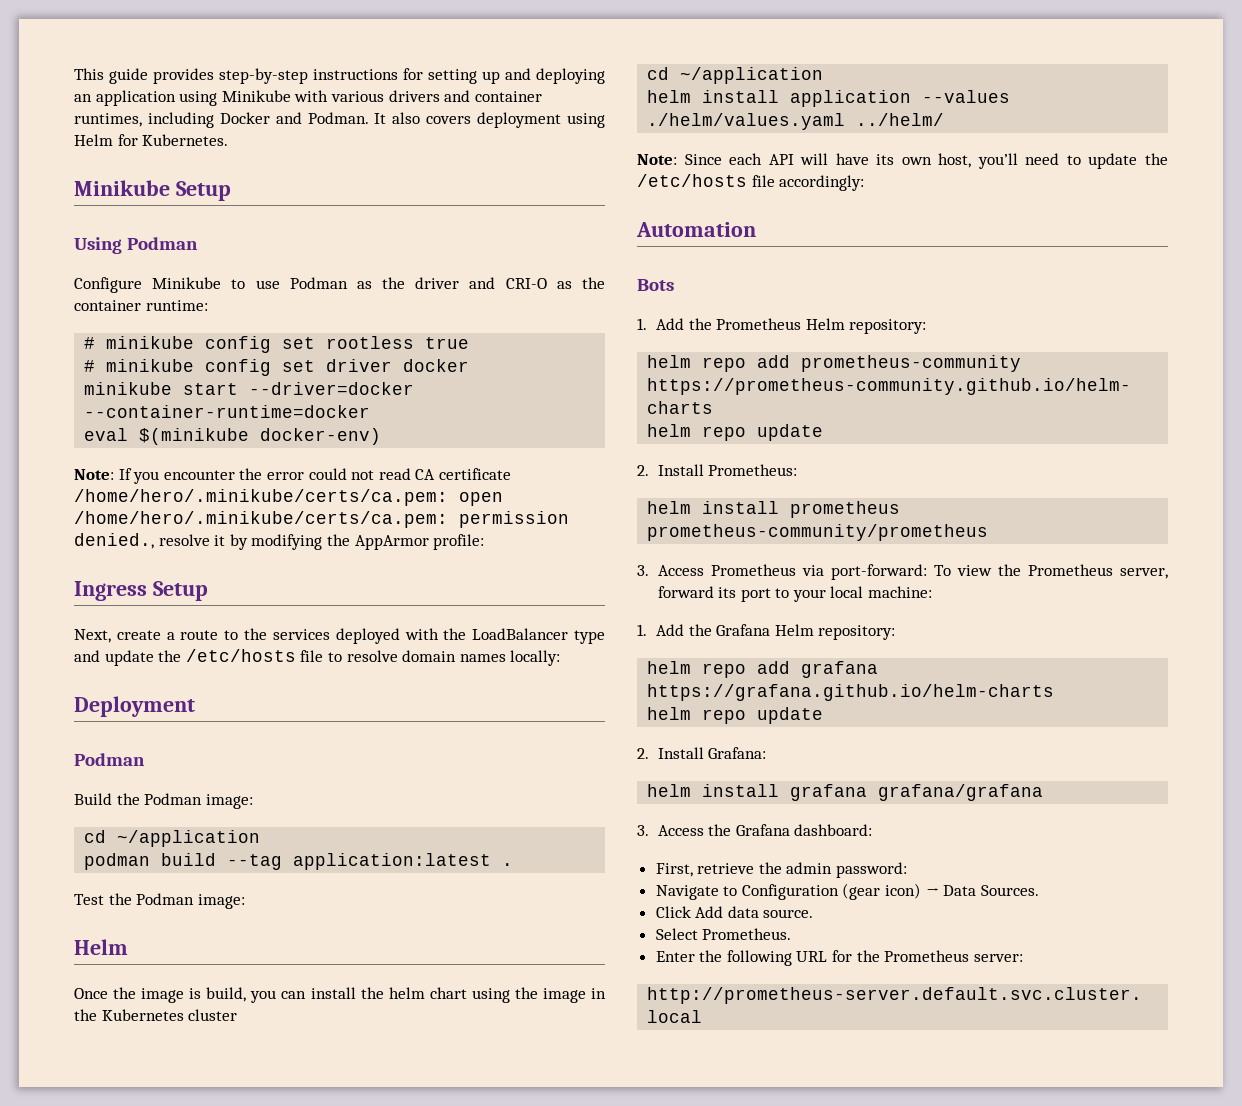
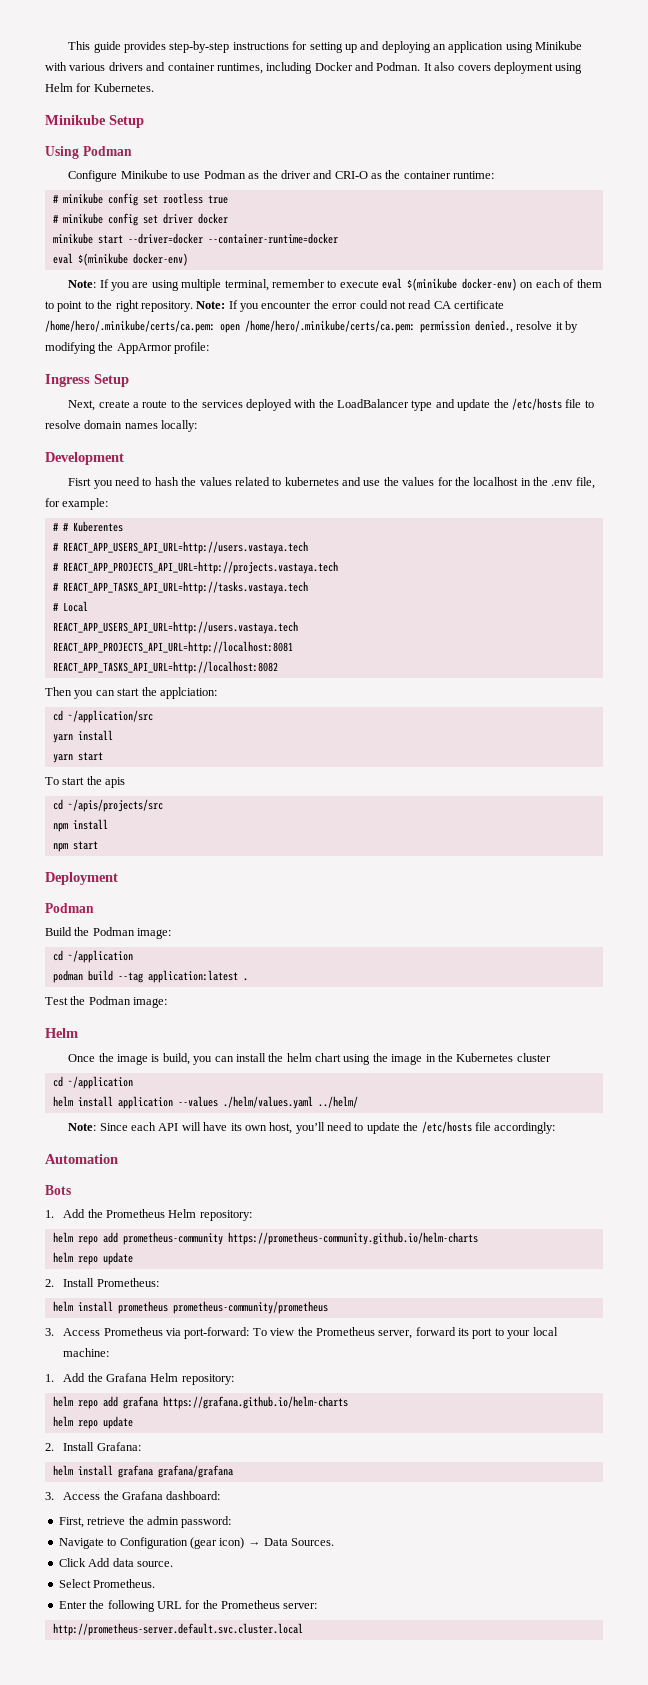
(160, 477) none -> [132,278,602,291] [45,300,259,312] are using multiple terminal, remember to execute eval $(minikube docker-env) on each of them to point to the right repository. Note: If you
(561, 658) none -> [45,452,124,465] [68,477,595,489] [45,498,109,510] [52,521,123,532] [52,541,308,554] [52,561,338,574] [52,581,308,594] [52,601,88,612] [52,621,298,634] [52,641,293,654] [52,661,278,674] [45,687,217,699] [52,710,153,723] [52,730,113,743] [52,752,103,763] [45,776,126,788] [52,799,163,812] [52,819,108,832] [52,841,98,852] // Development // Fisrt you need to hash the values related to kubernetes and use the values for the localhost in the .env file, for example: // # # Kuberentes // # REACT_APP_USERS_API_URL=http://users.vastaya.tech // # REACT_APP_PROJECTS_API_URL=http://projects.vastaya.tech // # REACT_APP_TASKS_API_URL=http://tasks.vastaya.tech // # Local // REACT_APP_USERS_API_URL=http://users.vastaya.tech // REACT_APP_PROJECTS_API_URL=http://localhost:8081 // REACT_APP_TASKS_API_URL=http://localhost:8082 // Then you can start the applciation: // cd ~/application/src // yarn install // yarn start // To start the apis // cd ~/apis/projects/src // npm install // npm start

